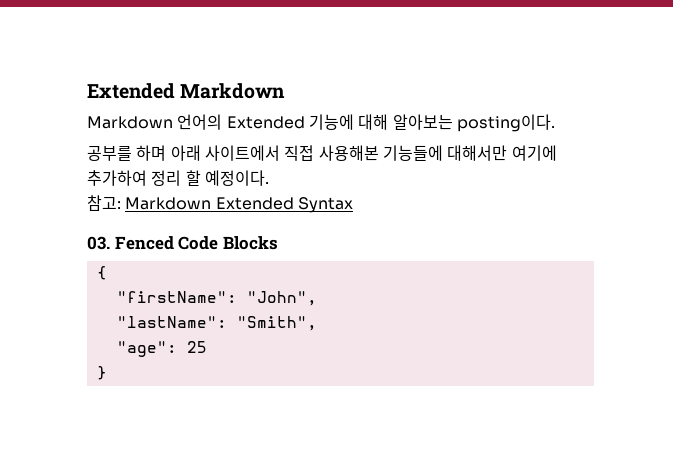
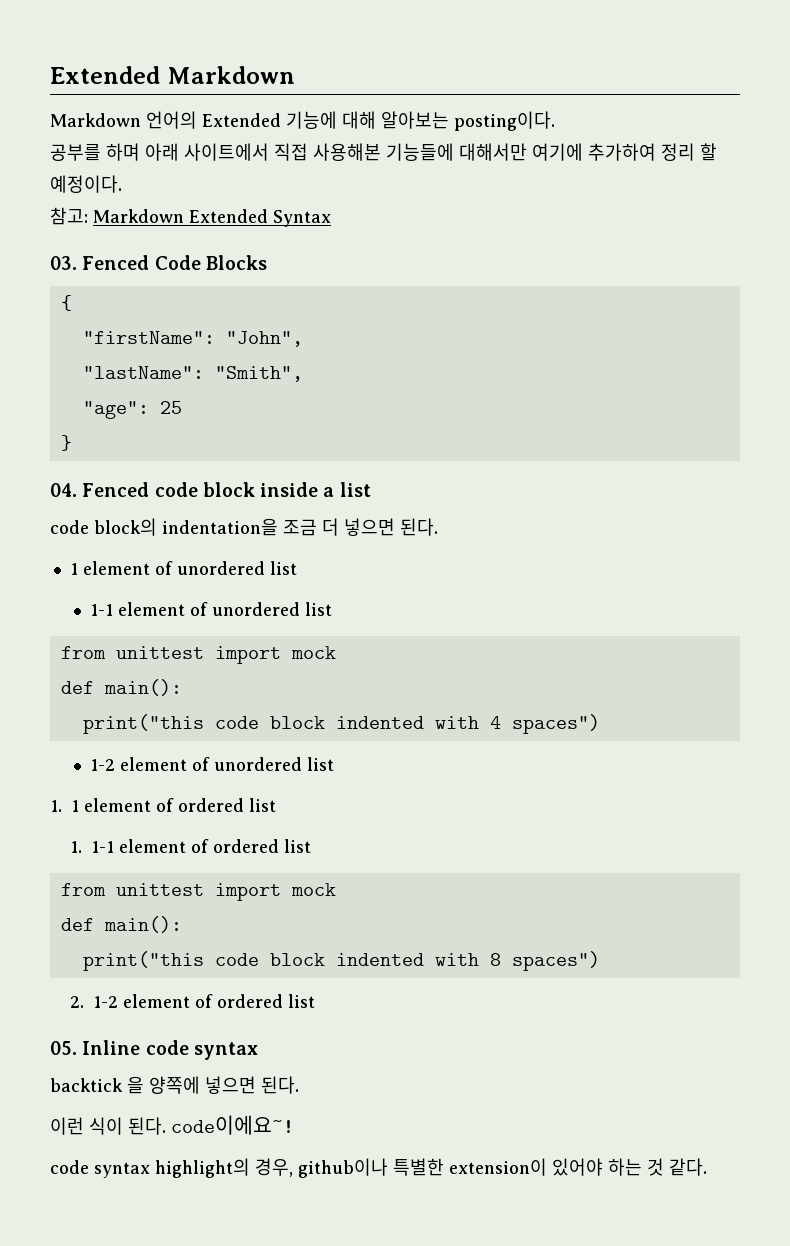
(107, 373) none -> [50,482,371,497] [50,518,438,536] [69,561,297,575] [89,602,332,616] [60,646,336,664] [60,679,182,696] [82,714,600,734] [89,757,334,771] [50,798,276,812] [70,839,312,853] [60,883,336,901] [60,916,182,933] [82,951,600,971] [70,994,316,1008] [50,1040,258,1060] [50,1076,299,1094] [50,1115,294,1135] [50,1158,707,1178] // 04. Fenced code block inside a list // code block의 indentation을 조금 더 넣으면 된다. // 1 element of unordered list // 1-1 element of unordered list // from unittest import mock // def main(): // print("this code block indented with 4 spaces") // 1-2 element of unordered list // 1. 1 element of ordered list // 1. 1-1 element of ordered list // from unittest import mock // def main(): // print("this code block indented with 8 spaces") // 2. 1-2 element of ordered list // 05. Inline code syntax // backtick 을 양쪽에 넣으면 된다. // 이런 식이 된다. code이에요~! // code syntax highlight의 경우, github이나 특별한 extension이 있어야 하는 것 같다.

